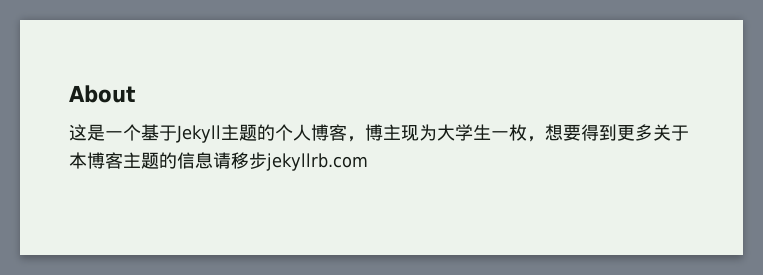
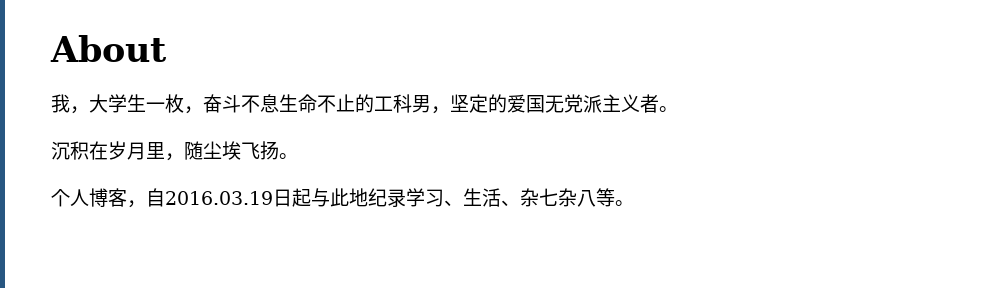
[69,124,689,143] [69,152,368,171] 这是一个基于Jekyll主题的个人博客，博主现为大学生一枚，想要得到更多关于本博客主题的信息请移步jekyllrb.com -> [51,94,678,114] [51,141,298,161] [51,188,634,208] 我，大学生一枚，奋斗不息生命不止的工科男，坚定的爱国无党派主义者。 // 沉积在岁月里，随尘埃飞扬。 // 个人博客，自2016.03.19日起与此地纪录学习、生活、杂七杂八等。

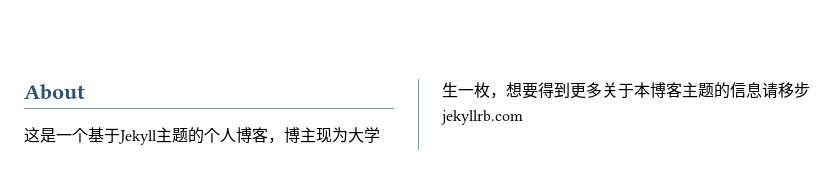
[51,94,678,114] [51,141,298,161] [51,188,634,208] 我，大学生一枚，奋斗不息生命不止的工科男，坚定的爱国无党派主义者。 // 沉积在岁月里，随尘埃飞扬。 // 个人博客，自2016.03.19日起与此地纪录学习、生活、杂七杂八等。 -> [24,127,380,145] [442,82,810,99] [441,110,523,125] 这是一个基于Jekyll主题的个人博客，博主现为大学生一枚，想要得到更多关于本博客主题的信息请移步jekyllrb.com

